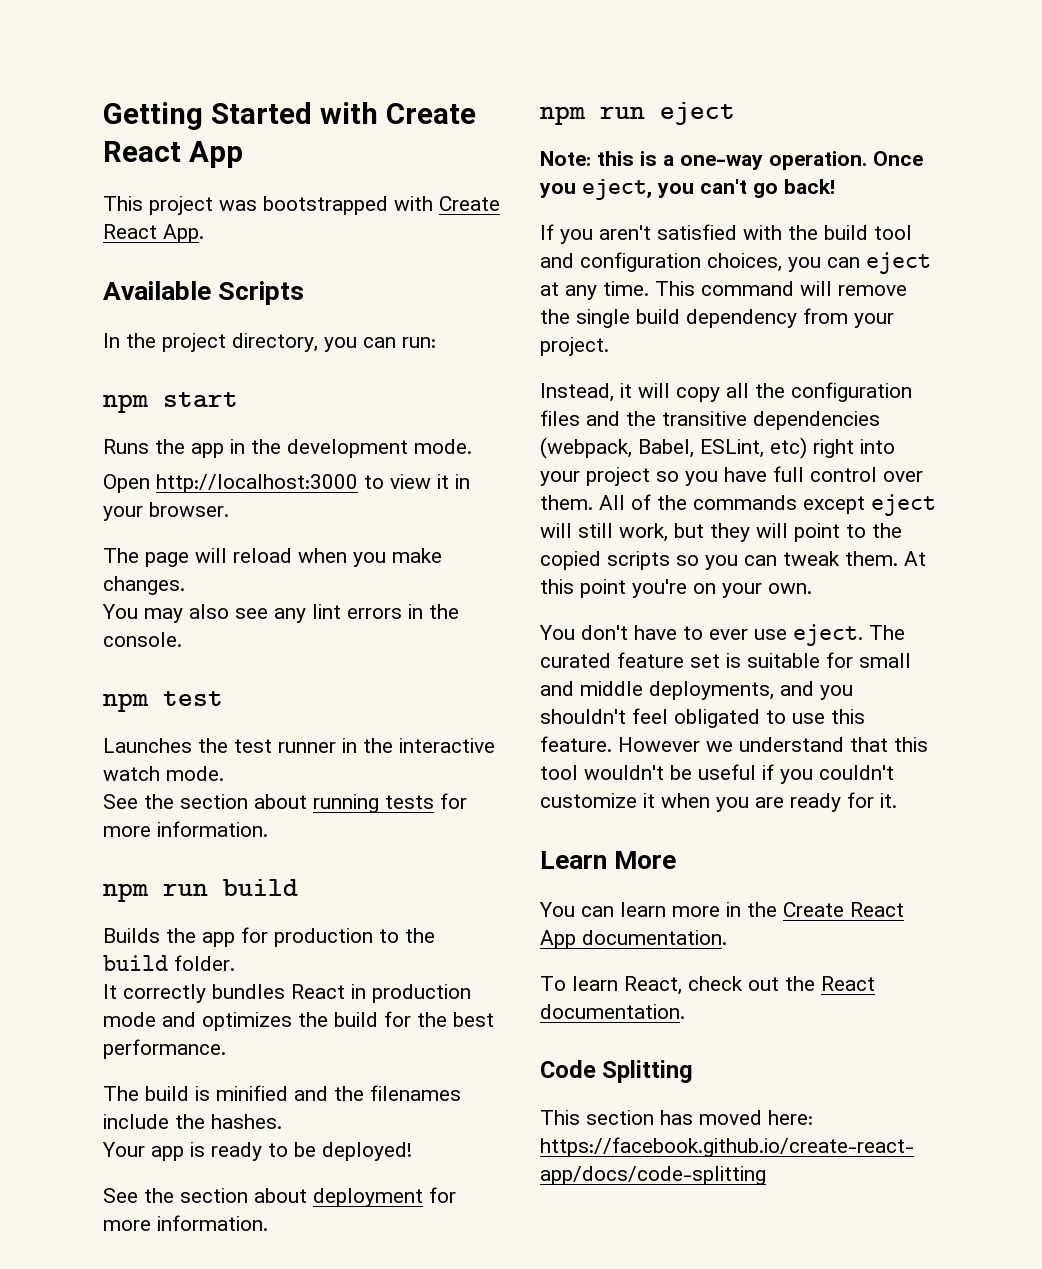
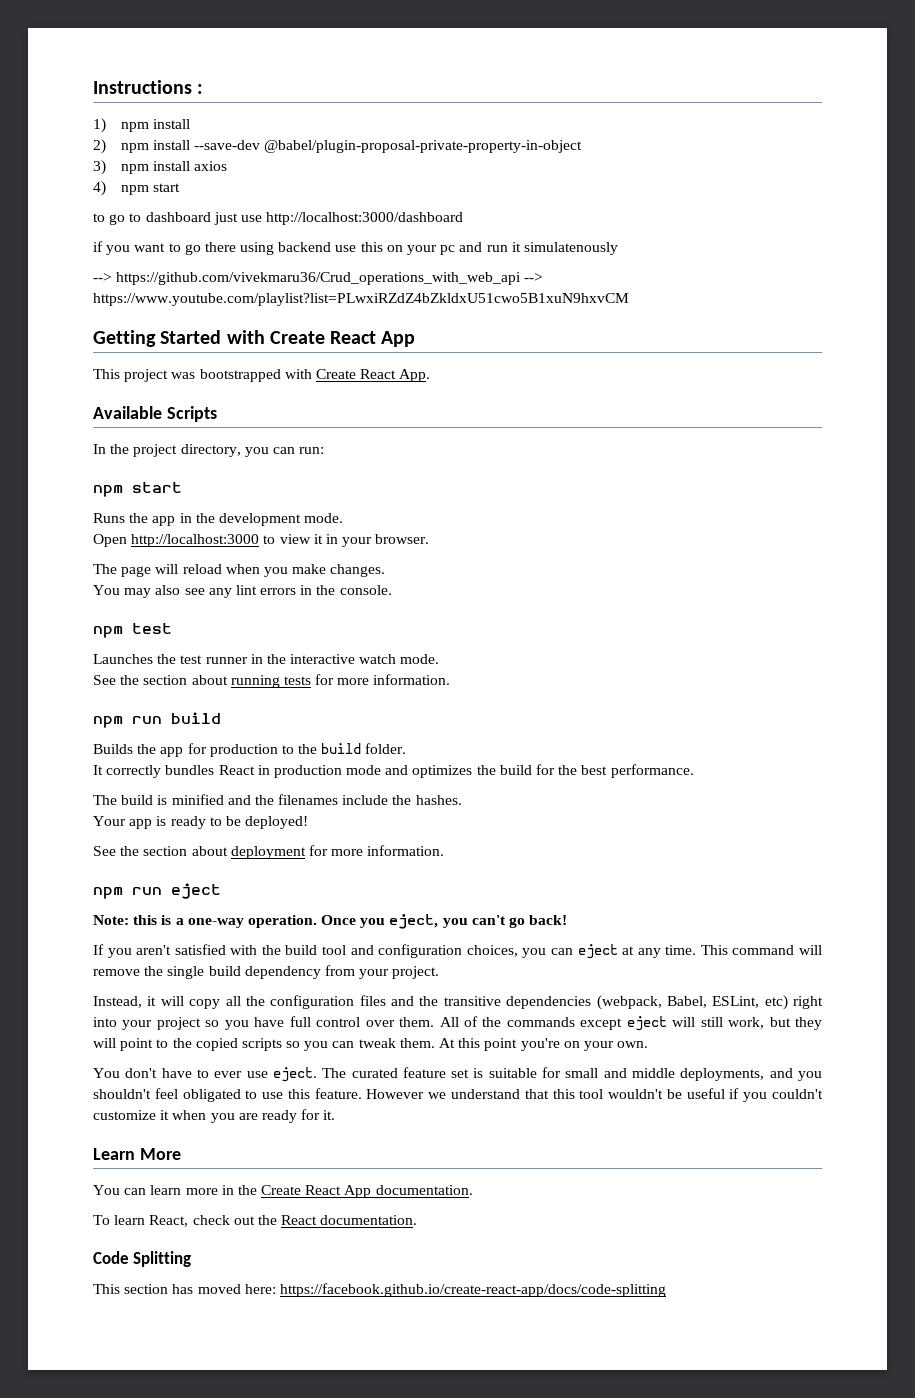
(103, 116) none -> [93,80,204,94] [93,118,190,133] [93,139,583,154] [93,160,228,175] [93,181,180,196] [93,212,464,225] [93,241,618,255] [93,272,544,285] [93,293,629,306] Instructions : // 1) npm install // 2) npm install --save-dev @babel/plugin-proposal-private-property-in-object // 3) npm install axios // 4) npm start // to go to dashboard just use http://localhost:3000/dashboard // if you want to go there using backend use this on your pc and run it simulatenously // --> https://github.com/vivekmaru36/Crud_operations_with_web_api --> https://www.youtube.com/playlist?list=PLwxiRZdZ4bZkldxU51cwo5B1xuN9hxvCM //

